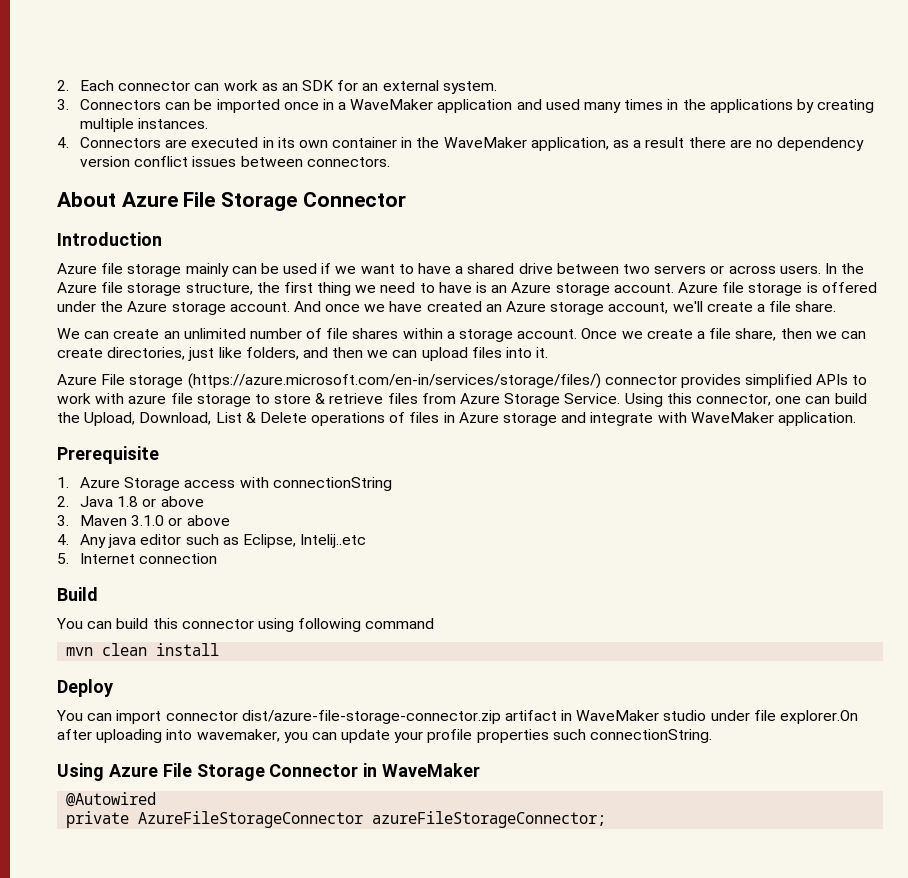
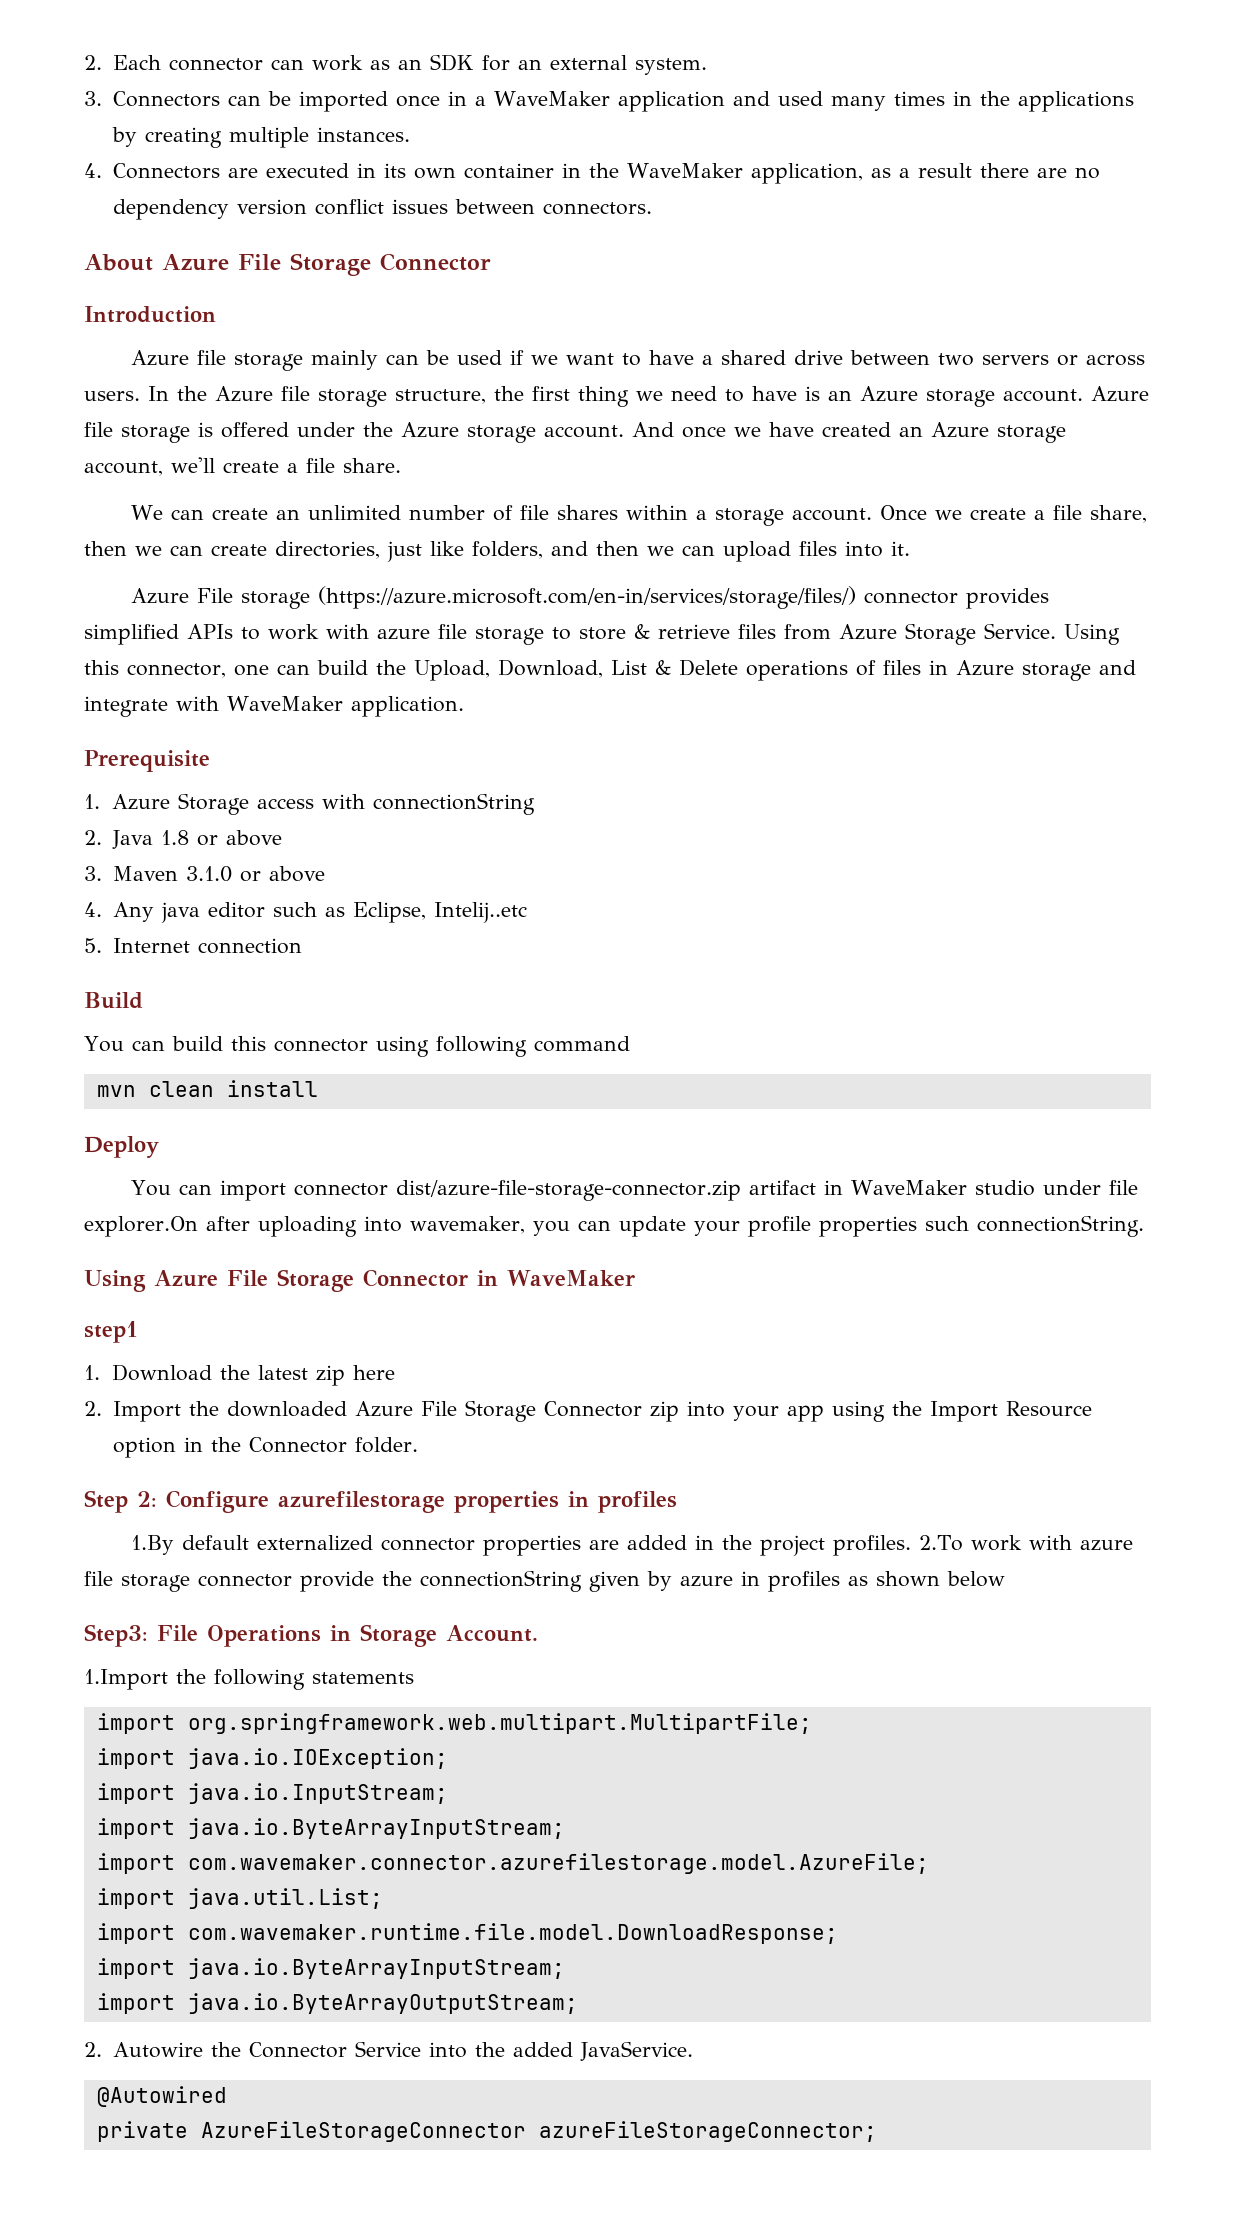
(481, 770) none -> [84,1321,138,1343] [84,1364,396,1386] [84,1400,1092,1422] [112,1437,418,1458] [84,1490,677,1513] [131,1535,1134,1556] [84,1570,1005,1592] [84,1624,538,1647] [84,1669,414,1690] [96,1713,812,1734] [96,1748,448,1769] [96,1783,448,1804] [96,1818,565,1839] [96,1853,929,1874] [96,1888,383,1909] [96,1923,838,1944] [96,1958,565,1979] [96,1993,578,2014] [84,2041,693,2061] // step1 // 1. Download the latest zip here // 2. Import the downloaded Azure File Storage Connector zip into your app using the Import Resource option in the Connector folder. // Step 2: Configure azurefilestorage properties in profiles // 1.By default externalized connector properties are added in the project profiles. 2.To work with azure file storage connector provide the connectionString given by azure in profiles as shown below // Step3: File Operations in Storage Account. // 1.Import the following statements // import org.springframework.web.multipart.MultipartFile; // import java.io.IOException; // import java.io.InputStream; // import java.io.ByteArrayInputStream; // import com.wavemaker.connector.azurefilestorage.model.AzureFile; // import java.util.List; // import com.wavemaker.runtime.file.model.DownloadResponse; // import java.io.ByteArrayInputStream; // import java.io.ByteArrayOutputStream; // 2. Autowire the Connector Service into the added JavaService.

